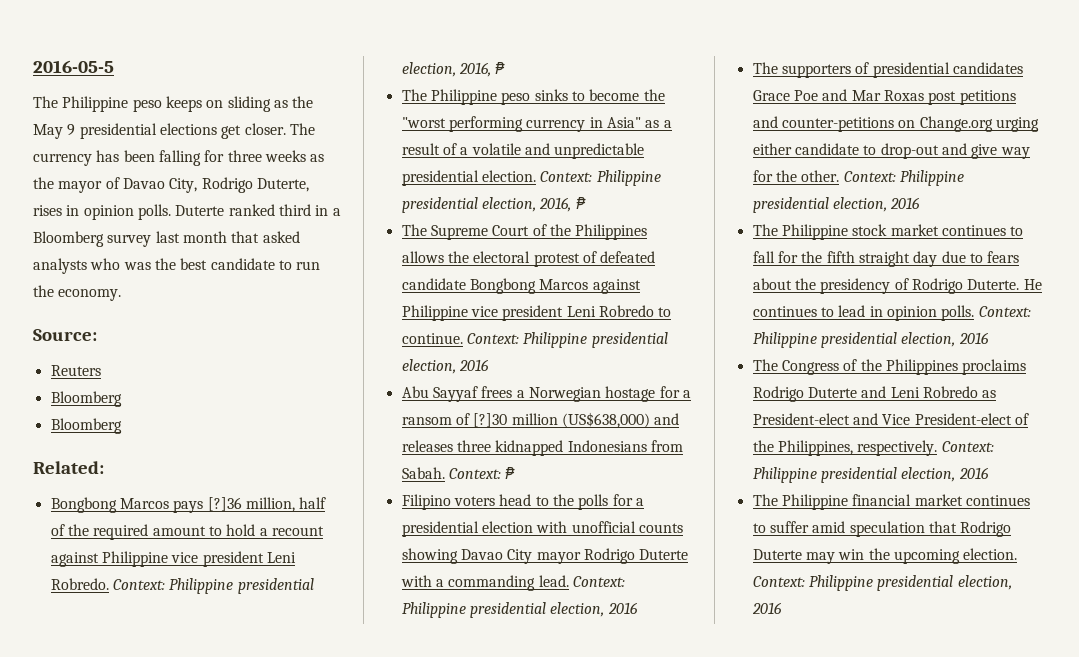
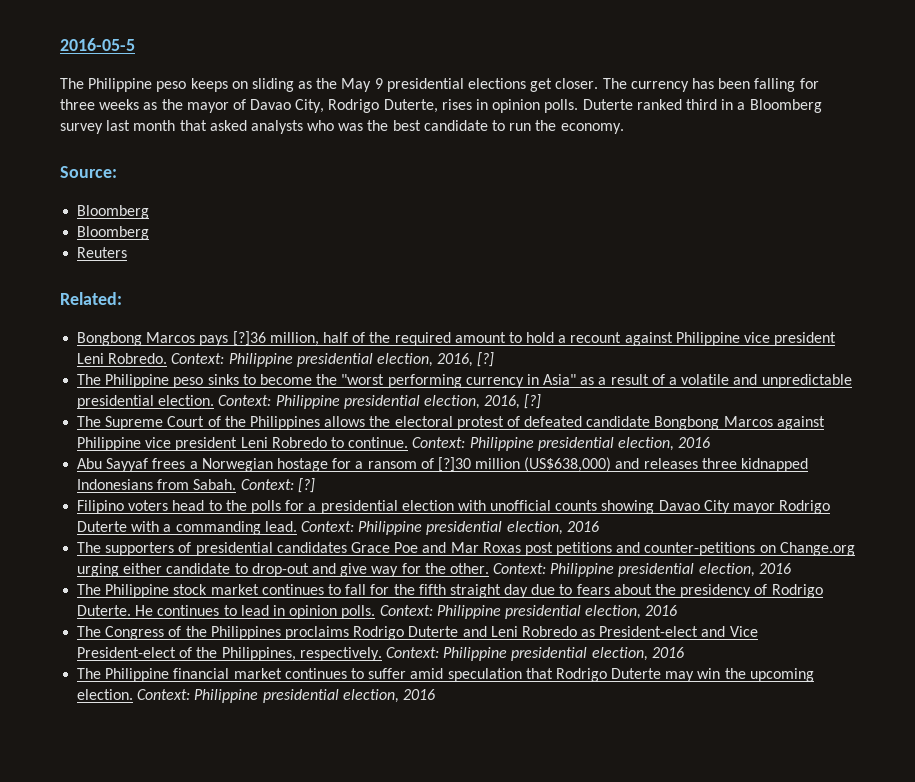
[50,365,101,376] [50,391,122,407] [50,418,122,434] Reuters // Bloomberg // Bloomberg -> [77,205,150,219] [77,226,150,240] [77,247,128,258] Bloomberg // Bloomberg // Reuters
[495,62,506,74] ₱ -> [477,352,495,367] [?]
[575,197,586,209] ₱ -> [524,394,542,409] [?]
[505,467,516,479] ₱ -> [297,478,315,493] [?]

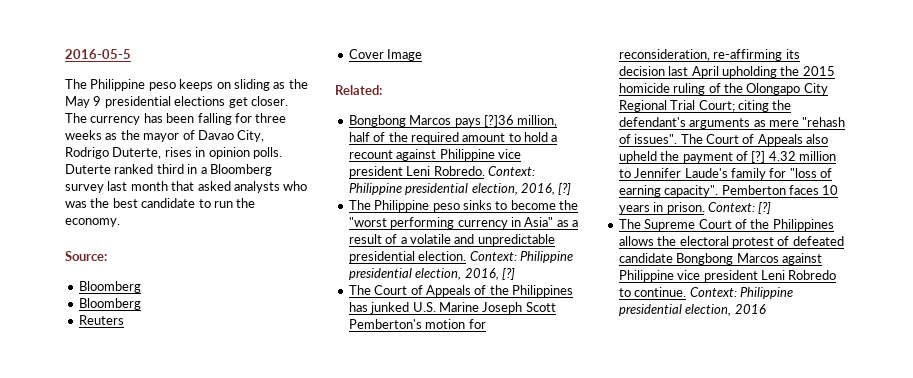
(128, 252) none -> [348,49,423,61] // Cover Image
(542, 401) none -> [348,285,573,297] [348,302,556,314] [348,319,486,329] [618,49,800,61] [618,66,835,78] [618,83,828,95] [618,100,792,112] [618,117,846,129] [618,134,828,146] [618,151,836,163] [618,168,832,180] [618,185,839,197] [618,202,772,214] // The Court of Appeals of the Philippines has junked U.S. Marine Joseph Scott Pemberton's motion for reconsideration, re-affirming its decision last April upholding the 2015 homicide ruling of the Olongapo City Regional Trial Court; citing the defendant's arguments as mere "rehash of issues". The Court of Appeals also upheld the payment of [?] 4.32 million to Jennifer Laude's family for "loss of earning capacity". Pemberton faces 10 years in prison. Context: [?]
[77,457,809,472] [77,478,315,493] [77,500,831,514] [77,521,599,535] [77,542,855,556] [77,563,791,577] [77,584,823,598] [77,605,678,619] [77,626,758,640] [77,647,684,661] [77,668,814,682] [77,689,435,703] // Abu Sayyaf frees a Norwegian hostage for a ransom of [?]30 million (US$638,000) and releases three kidnapped Indonesians from Sabah. Context: [?] // Filipino voters head to the polls for a presidential election with unofficial counts showing Davao City mayor Rodrigo Duterte with a commanding lead. Context: Philippine presidential election, 2016 // The supporters of presidential candidates Grace Poe and Mar Roxas post petitions and counter-petitions on Change.org urging either candidate to drop-out and give way for the other. Context: Philippine presidential election, 2016 // The Philippine stock market continues to fall for the fifth straight day due to fears about the presidency of Rodrigo Duterte. He continues to lead in opinion polls. Context: Philippine presidential election, 2016 // The Congress of the Philippines proclaims Rodrigo Duterte and Leni Robredo as President-elect and Vice President-elect of the Philippines, respectively. Context: Philippine presidential election, 2016 // The Philippine financial market continues to suffer amid speculation that Rodrigo Duterte may win the upcoming election. Context: Philippine presidential election, 2016 -> (766, 309) none

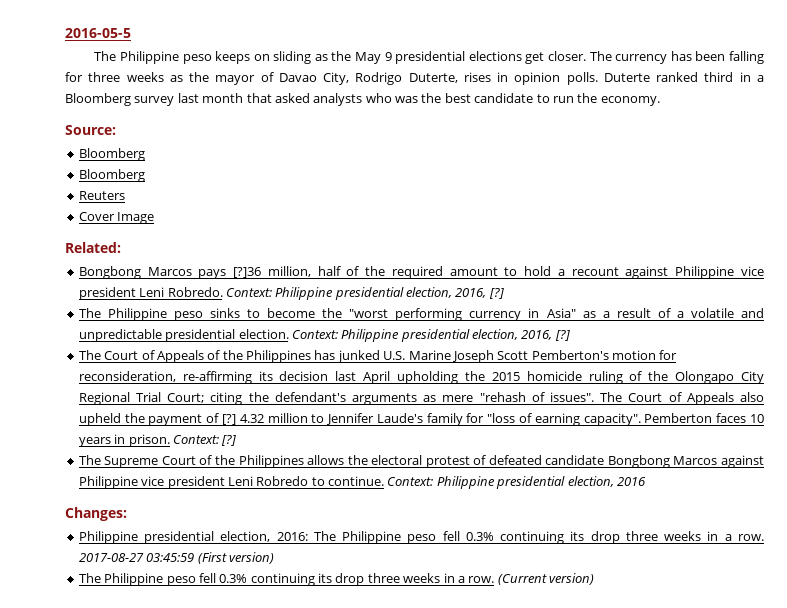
(766, 309) none -> [65,507,127,521] [78,531,764,544] [78,552,274,564] [78,573,594,586] // Changes: // Philippine presidential election, 2016: The Philippine peso fell 0.3% continuing its drop three weeks in a row. 2017-08-27 03:45:59 (First version) // The Philippine peso fell 0.3% continuing its drop three weeks in a row. (Current version)

